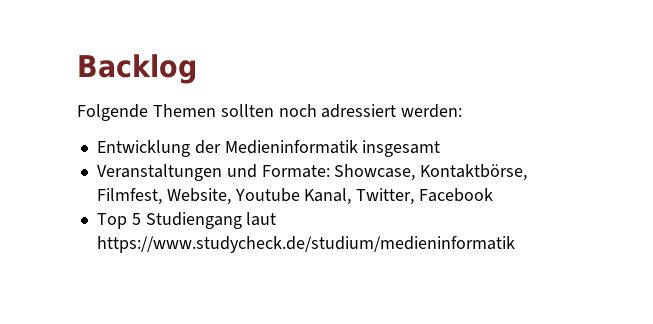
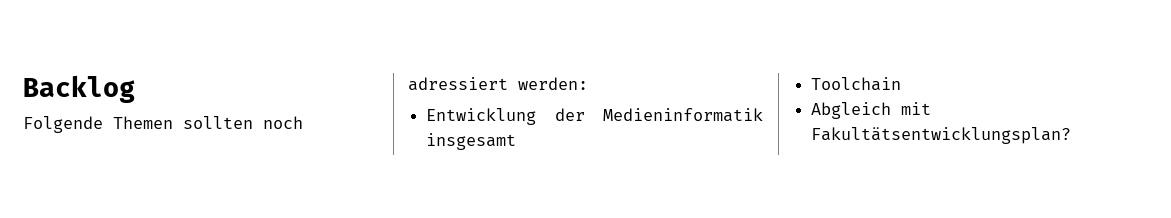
[96,164,528,181] [96,188,494,205] [96,212,277,229] [96,236,515,253] Veranstaltungen und Formate: Showcase, Kontaktbörse, Filmfest, Website, Youtube Kanal, Twitter, Facebook // Top 5 Studiengang laut https://www.studycheck.de/studium/medieninformatik -> [811,77,902,91] [811,102,932,119] [811,127,1072,144] Toolchain // Abgleich mit Fakultätsentwicklungsplan?

